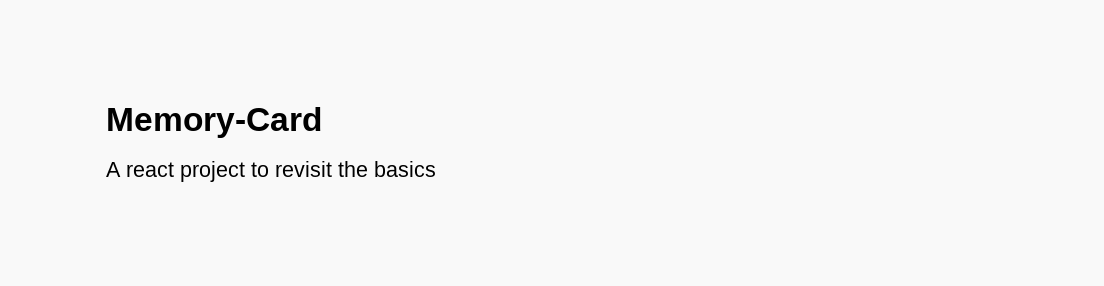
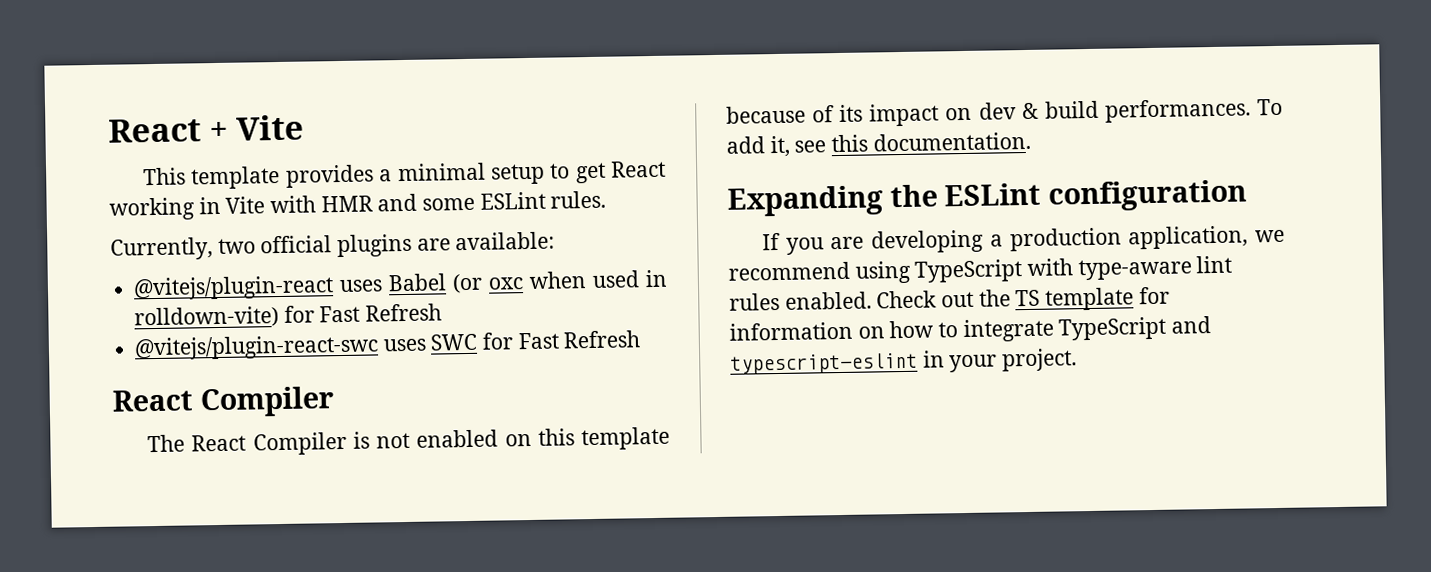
[106,107,322,138] [106,161,436,182] Memory-Card // A react project to revisit the basics -> [108,114,304,143] [143,160,666,190] [109,190,607,221] [110,231,556,261] [133,269,668,301] [134,303,443,329] [134,330,641,361] [112,386,335,418] [147,426,670,456] [726,98,1283,127] [726,131,1031,158] [727,179,1248,217] [762,225,1285,255] [728,255,1233,284] [729,286,1170,311] [729,316,1212,343] [730,348,1078,375] React + Vite // This template provides a minimal setup to get React working in Vite with HMR and some ESLint rules. // Currently, two official plugins are available: // @vitejs/plugin-react uses Babel (or oxc when used in rolldown-vite) for Fast Refresh // @vitejs/plugin-react-swc uses SWC for Fast Refresh // React Compiler // The React Compiler is not enabled on this template because of its impact on dev & build performances. To add it, see this documentation. // Expanding the ESLint configuration // If you are developing a production application, we recommend using TypeScript with type-aware lint rules enabled. Check out the TS template for information on how to integrate TypeScript and typescript-eslint in your project.

